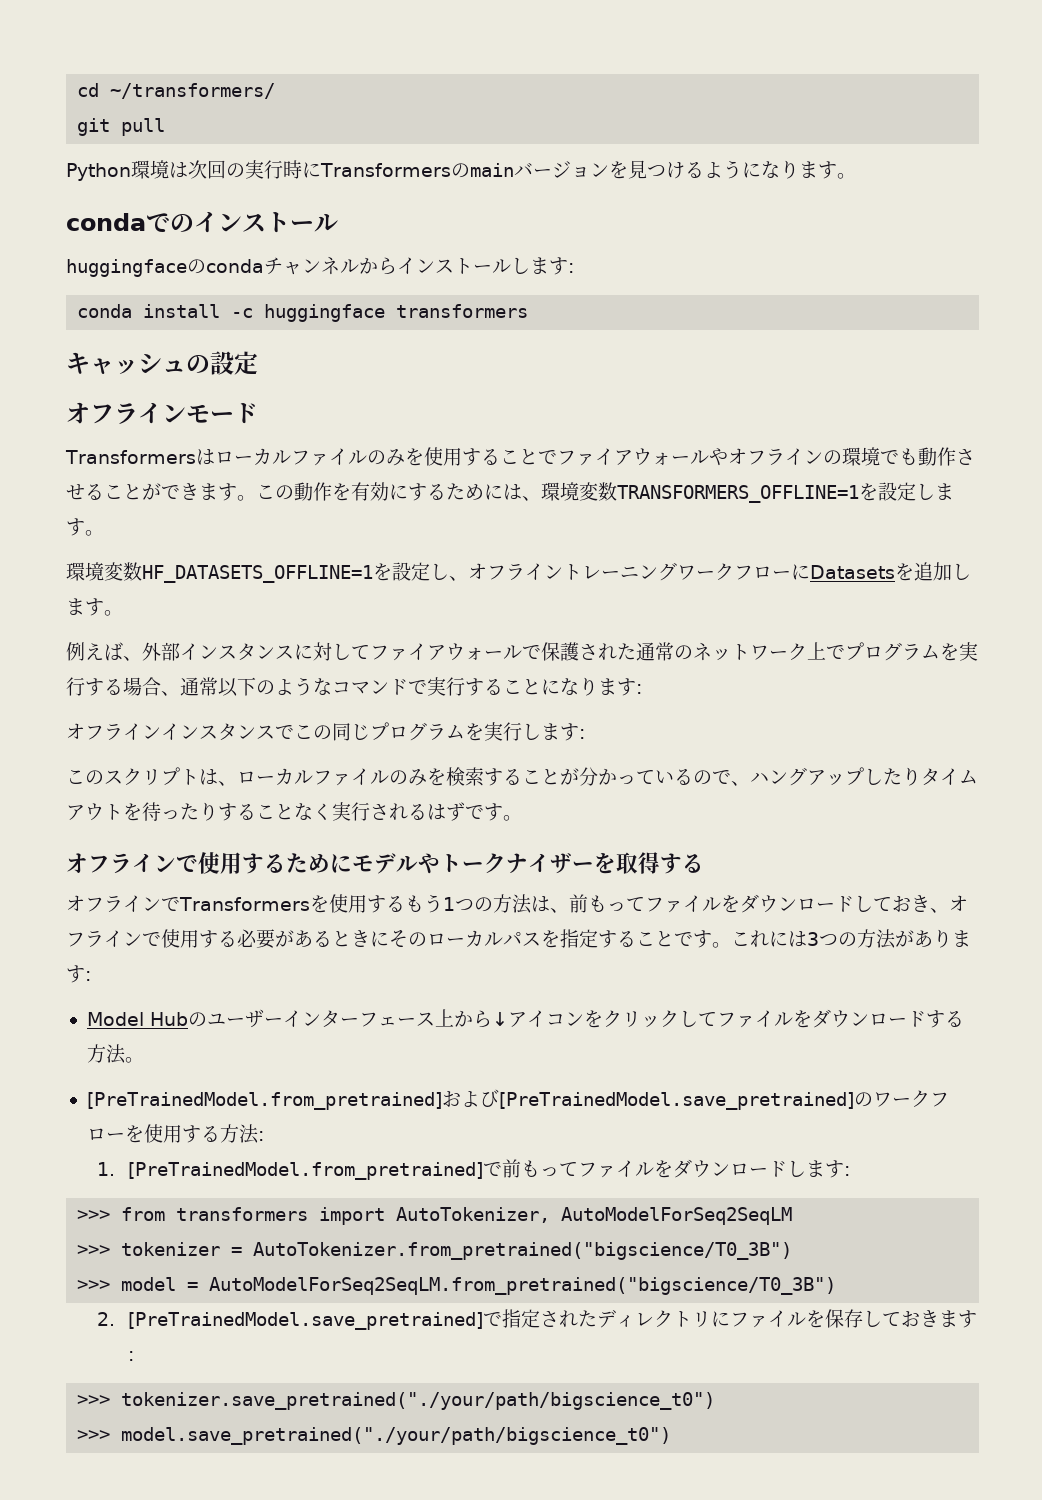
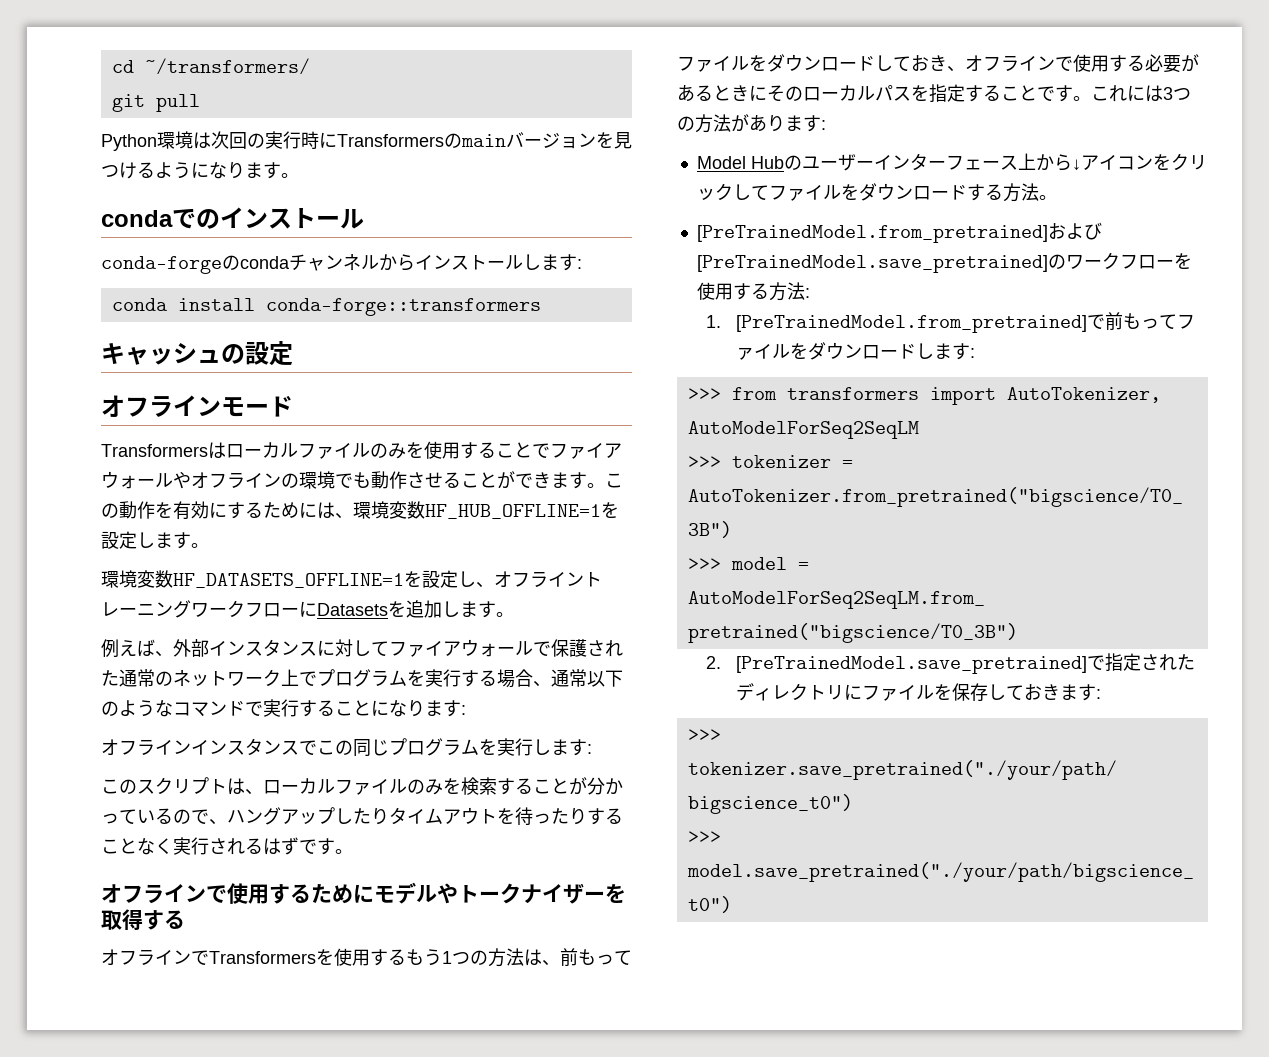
[66,259,187,277] huggingface -> [101,256,222,274] conda-forge
[231,304,529,322] -c huggingface transformers -> [265,298,541,316] conda-forge::transformers
[617,485,859,503] TRANSFORMERS_OFFLINE=1 -> [425,504,601,519] HF_HUB_OFFLINE=1

